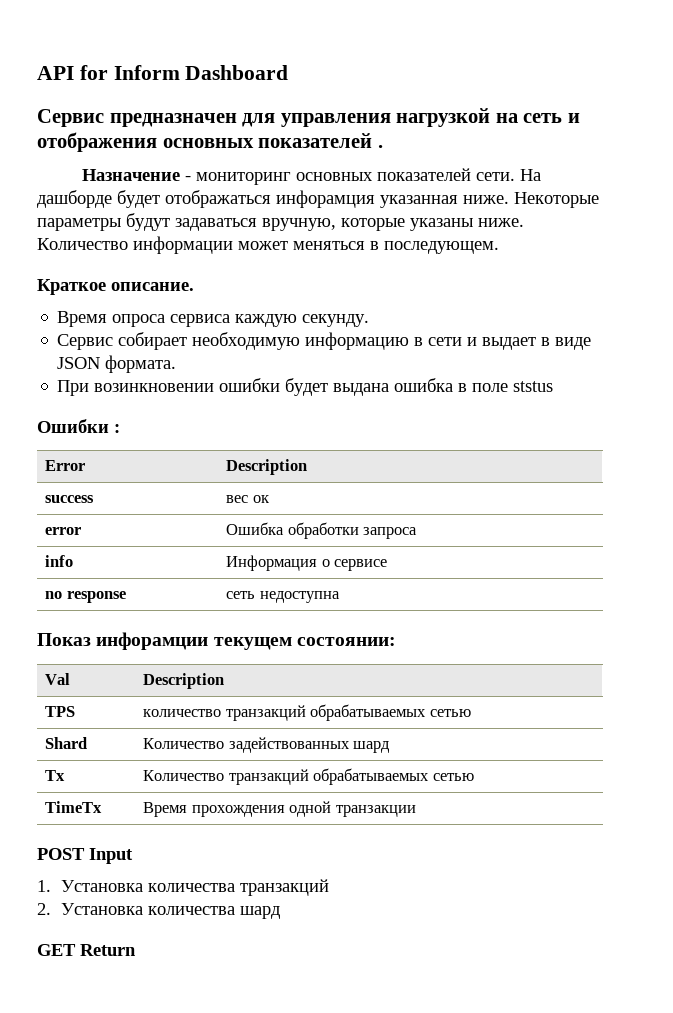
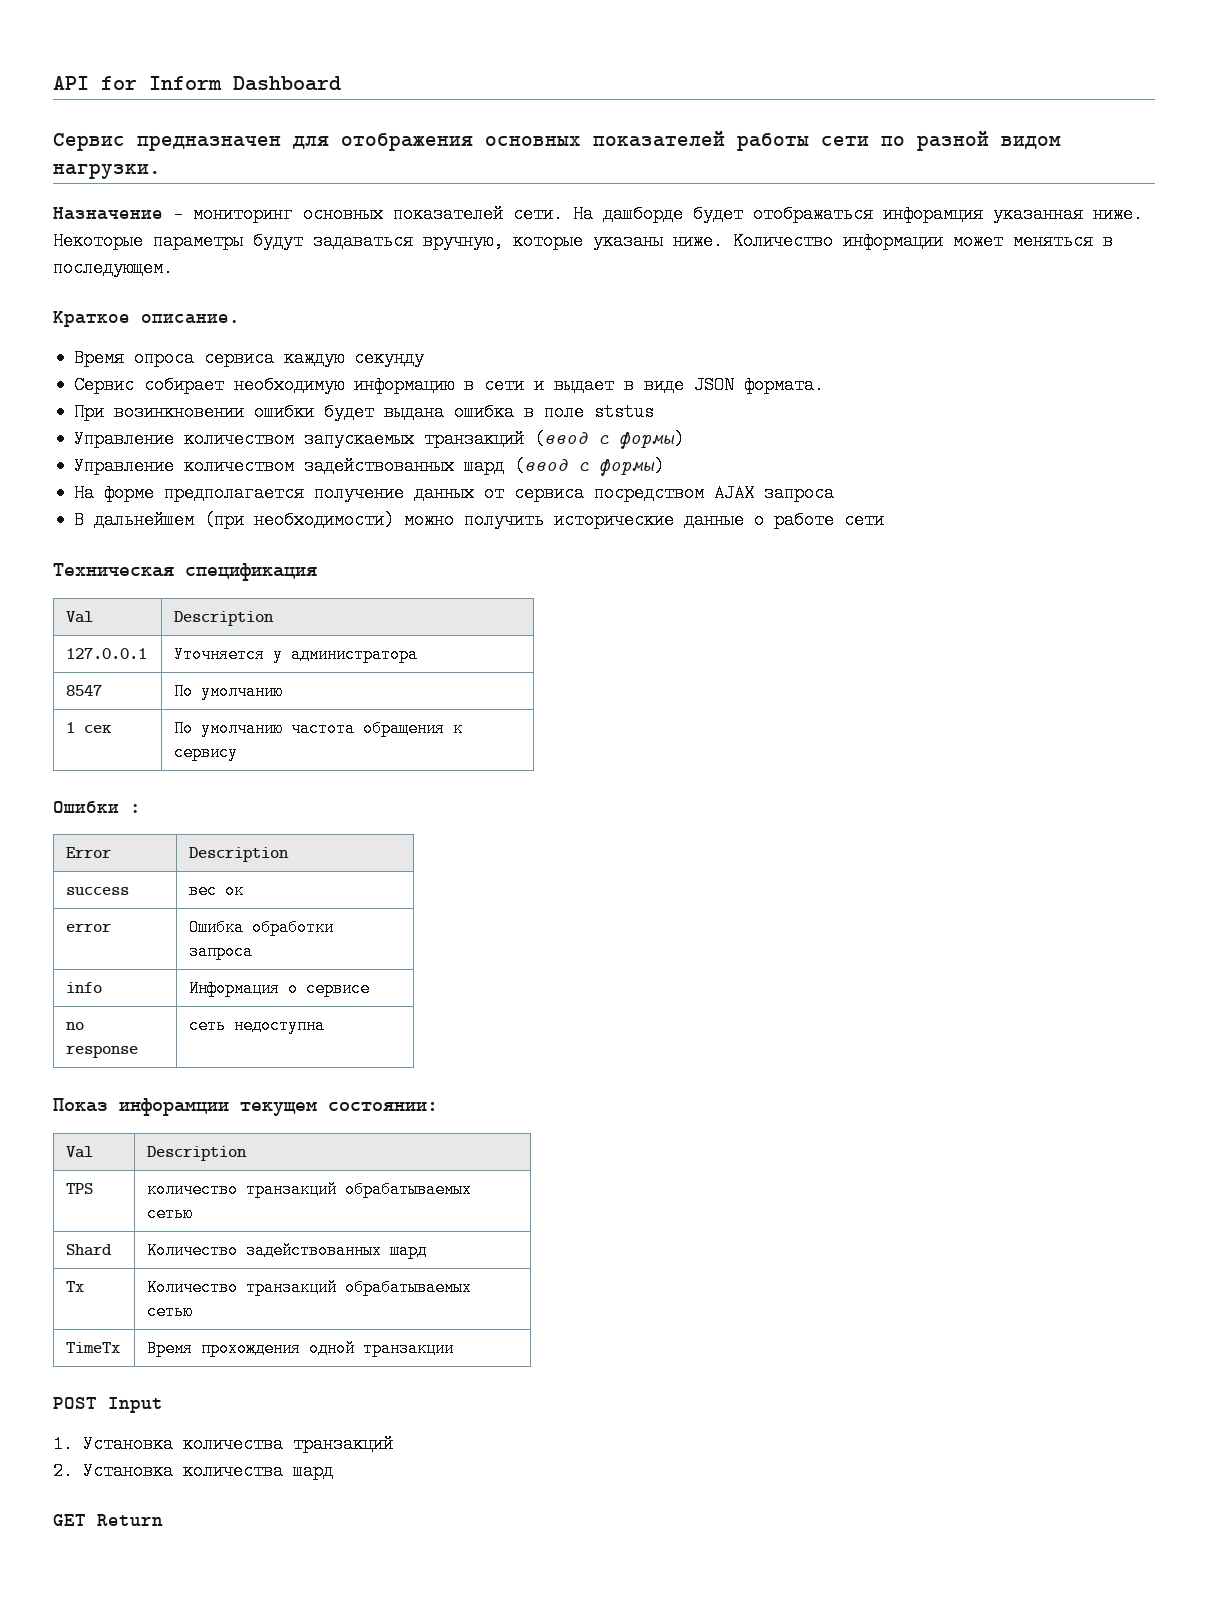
[280,108,580,127] [37,132,383,152] управления нагрузкой на сеть и отображения основных показателей . -> [341,131,1061,151] [53,163,161,179] отображения основных показателей работы сети по разной видом нагрузки.
[302,314,370,327] секунду. -> [354,350,425,367] секунду
(554, 386) none -> [74,430,685,449] [74,457,665,476] [74,484,835,502] [74,511,885,529] [53,563,317,581] [66,611,94,623] [174,611,275,626] [66,648,148,659] [174,647,418,663] [66,685,103,696] [174,684,283,700] [66,722,113,733] [174,721,463,737] [174,745,238,761] // Управление количеством запускаемых транзакций (ввод с формы) // Управление количеством задействованных шард (ввод с формы) // На форме предполагается получение данных от сервиса посредством AJAX запроса // В дальнейшем (при необходимости) можно получить исторические данные о работе сети // Техническая спецификация // Val | Description // 127.0.0.1 | Уточняется у администратора // 8547 | По умолчанию // 1 сек | По умолчанию частота обращения к сервису

